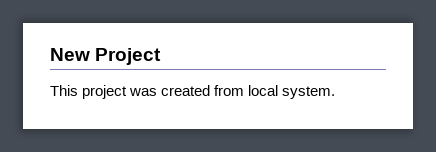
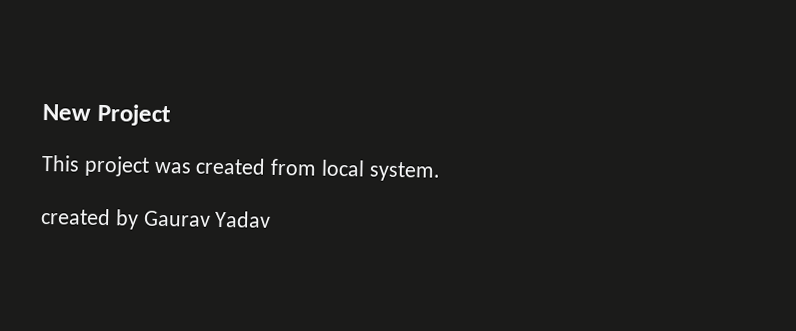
(336, 92) none -> [40,207,272,230] // created by Gaurav Yadav

